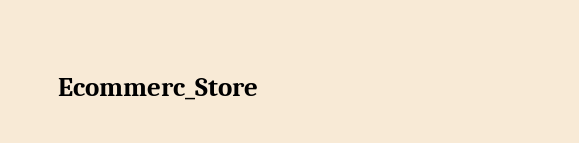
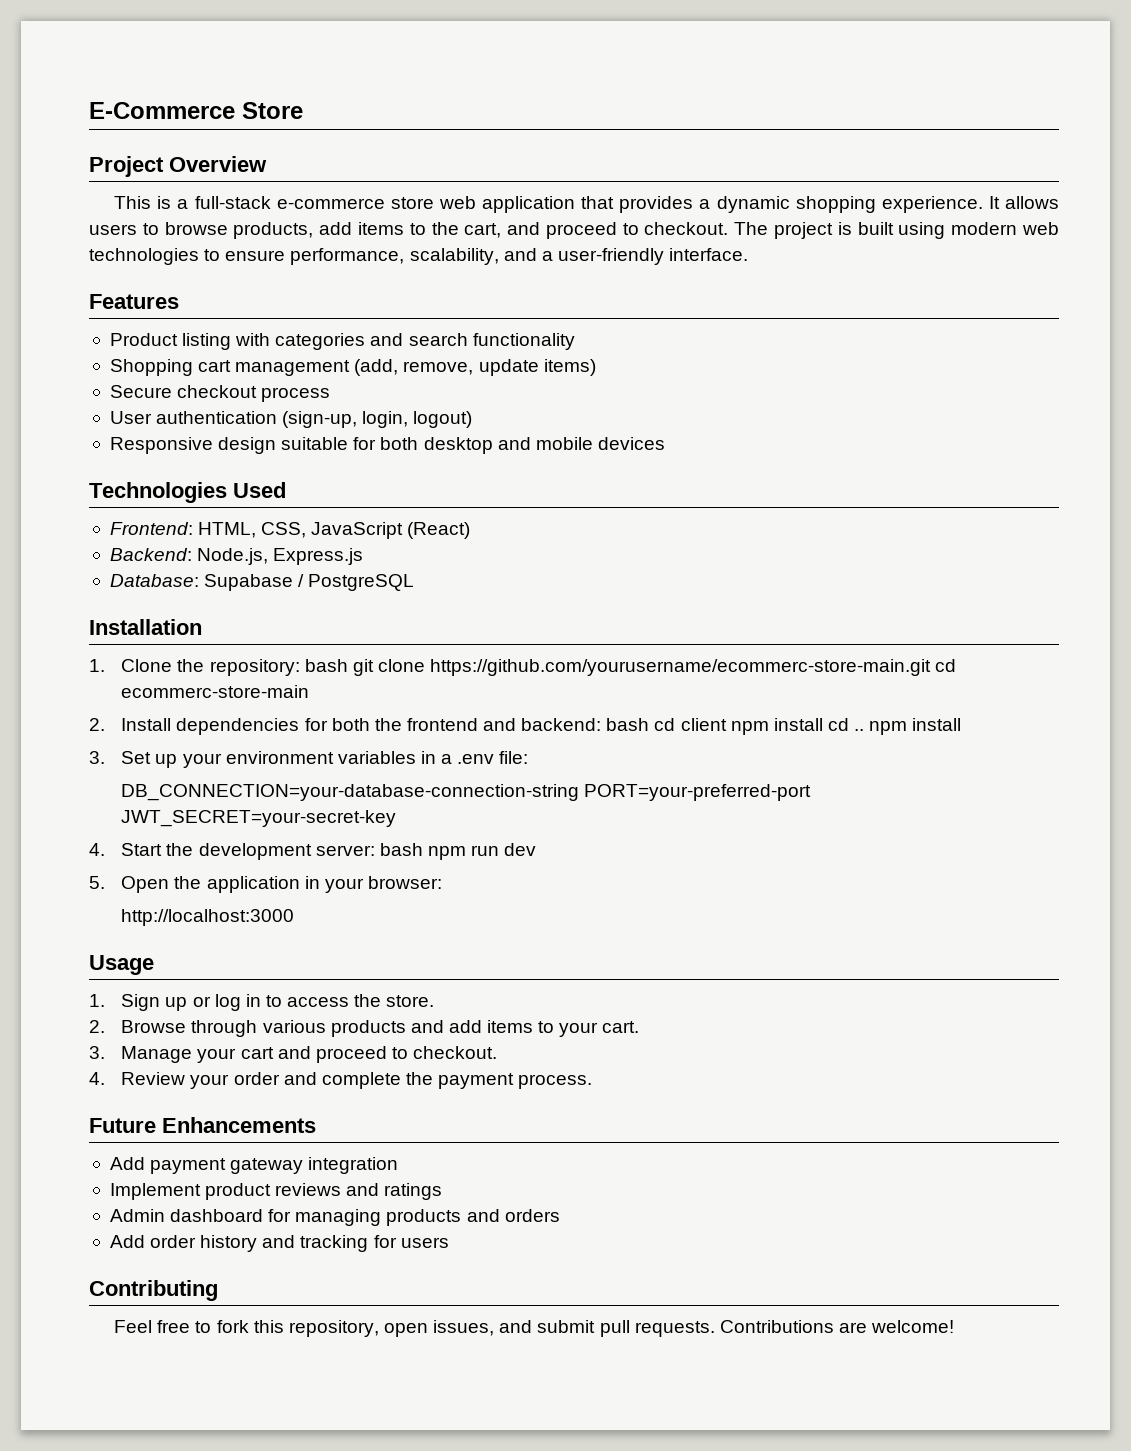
[58,78,258,100] Ecommerc_Store -> [89,102,303,119] [89,156,267,177] [114,196,1059,213] [89,222,1059,239] [89,248,749,265] [89,294,179,309] [109,333,575,350] [109,359,596,376] [109,385,331,402] [109,411,473,428] [109,437,665,454] [89,482,286,503] [109,522,471,539] [109,548,364,565] [109,574,415,591] [89,619,202,635] [89,659,957,676] [121,685,310,698] [89,718,962,735] [89,751,529,768] [121,784,812,801] [121,810,397,827] [89,843,537,860] [89,876,442,893] [121,909,295,926] [89,955,154,975] [89,994,435,1011] [89,1020,640,1037] [89,1046,498,1063] [89,1072,593,1089] [89,1117,316,1133] [109,1157,399,1174] [109,1183,443,1200] [109,1209,560,1226] [109,1235,449,1252] [89,1280,218,1301] [114,1320,955,1337] E-Commerce Store // Project Overview // This is a full-stack e-commerce store web application that provides a dynamic shopping experience. It allows users to browse products, add items to the cart, and proceed to checkout. The project is built using modern web technologies to ensure performance, scalability, and a user-friendly interface. // Features // Product listing with categories and search functionality // Shopping cart management (add, remove, update items) // Secure checkout process // User authentication (sign-up, login, logout) // Responsive design suitable for both desktop and mobile devices // Technologies Used // Frontend: HTML, CSS, JavaScript (React) // Backend: Node.js, Express.js // Database: Supabase / PostgreSQL // Installation // 1. Clone the repository: bash git clone https://github.com/yourusername/ecommerc-store-main.git cd ecommerc-store-main // 2. Install dependencies for both the frontend and backend: bash cd client npm install cd .. npm install // 3. Set up your environment variables in a .env file: // DB_CONNECTION=your-database-connection-string PORT=your-preferred-port JWT_SECRET=your-secret-key // 4. Start the development server: bash npm run dev // 5. Open the application in your browser: // http://localhost:3000 // Usage // 1. Sign up or log in to access the store. // 2. Browse through various products and add items to your cart. // 3. Manage your cart and proceed to checkout. // 4. Review your order and complete the payment process. // Future Enhancements // Add payment gateway integration // Implement product reviews and ratings // Admin dashboard for managing products and orders // Add order history and tracking for users // Contributing // Feel free to fork this repository, open issues, and submit pull requests. Contributions are welcome!

